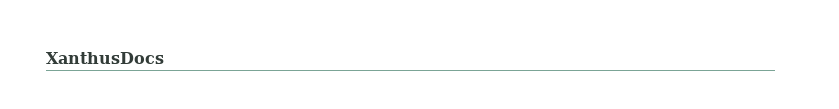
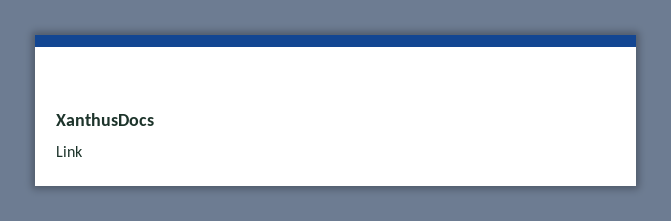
(164, 58) none -> [56,146,83,157] // Link

